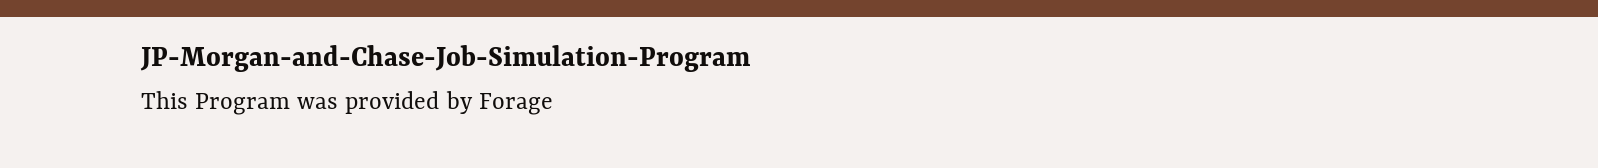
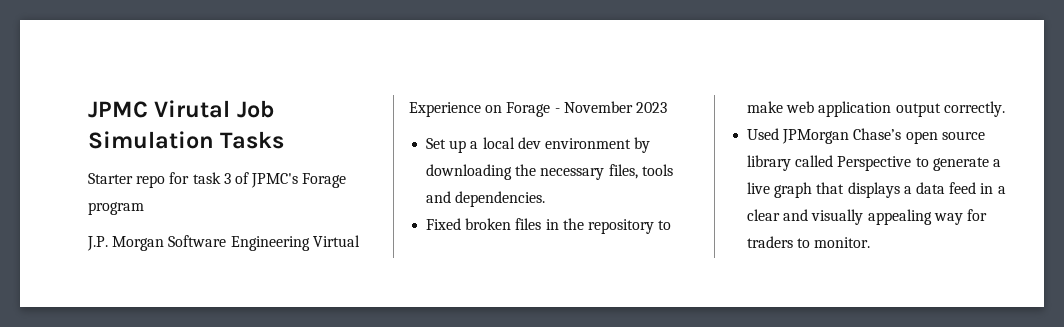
[140,45,750,72] [141,91,553,115] JP-Morgan-and-Chase-Job-Simulation-Program // This Program was provided by Forage -> [88,100,274,118] [88,131,285,149] [88,172,347,188] [88,202,144,215] [87,235,360,251] [409,101,667,117] [426,137,651,153] [426,164,673,180] [426,191,546,207] [426,218,672,234] [747,101,1005,117] [747,128,985,144] [747,155,1001,171] [747,182,1006,198] [747,209,987,225] [747,236,871,248] JPMC Virutal Job Simulation Tasks // Starter repo for task 3 of JPMC's Forage program // J.P. Morgan Software Engineering Virtual Experience on Forage - November 2023 // Set up a local dev environment by downloading the necessary files, tools and dependencies. // Fixed broken files in the repository to make web application output correctly. // Used JPMorgan Chase’s open source library called Perspective to generate a live graph that displays a data feed in a clear and visually appealing way for traders to monitor.

